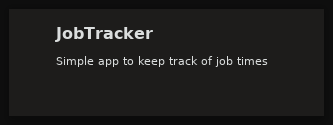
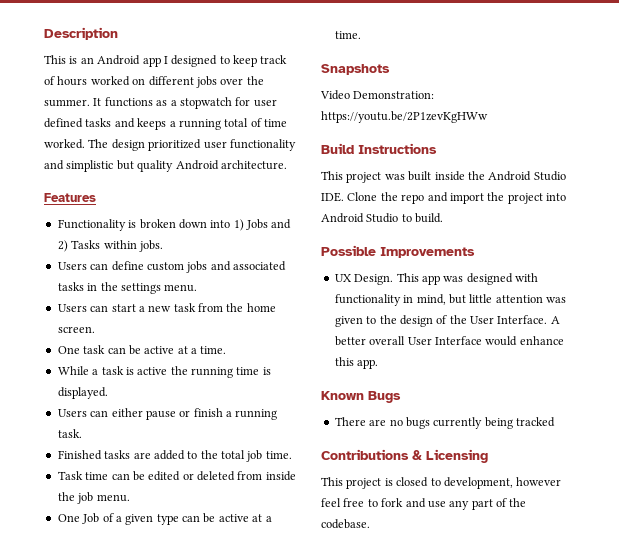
[55,27,153,42] [56,56,268,67] JobTracker // Simple app to keep track of job times -> [44,27,118,40] [44,55,288,67] [44,76,264,88] [44,97,277,109] [44,118,287,130] [44,139,296,151] [44,160,287,172] [44,193,96,202] [57,219,292,231] [57,240,163,252] [57,261,286,273] [57,282,198,294] [57,303,276,312] [57,326,95,333] [57,345,227,355] [57,366,271,378] [57,387,108,399] [57,408,278,420] [57,429,82,438] [57,450,292,462] [57,471,296,481] [57,492,130,504] [57,513,272,525] [334,31,361,39] [321,64,390,75] [320,90,435,100] [321,111,488,123] [321,143,437,154] [321,171,566,183] [321,192,566,204] [321,213,444,223] [321,245,475,258] [334,273,538,285] [334,294,566,306] [334,315,560,327] [334,336,564,346] [334,357,379,369] [321,391,401,403] [334,417,555,429] [321,449,488,463] [321,477,562,489] [321,498,527,510] [321,519,370,529] Description // This is an Android app I designed to keep track of hours worked on different jobs over the summer. It functions as a stopwatch for user defined tasks and keeps a running total of time worked. The design prioritized user functionality and simplistic but quality Android architecture. // Features // Functionality is broken down into 1) Jobs and 2) Tasks within jobs. // Users can define custom jobs and associated tasks in the settings menu. // Users can start a new task from the home screen. // One task can be active at a time. // While a task is active the running time is displayed. // Users can either pause or finish a running task. // Finished tasks are added to the total job time. // Task time can be edited or deleted from inside the job menu. // One Job of a given type can be active at a time. // Snapshots // Video Demonstration: https://youtu.be/2P1zevKgHWw // Build Instructions // This project was built inside the Android Studio IDE. Clone the repo and import the project into Android Studio to build. // Possible Improvements // UX Design. This app was designed with functionality in mind, but little attention was given to the design of the User Interface. A better overall User Interface would enhance this app. // Known Bugs // There are no bugs currently being tracked // Contributions & Licensing // This project is closed to development, however feel free to fork and use any part of the codebase.

